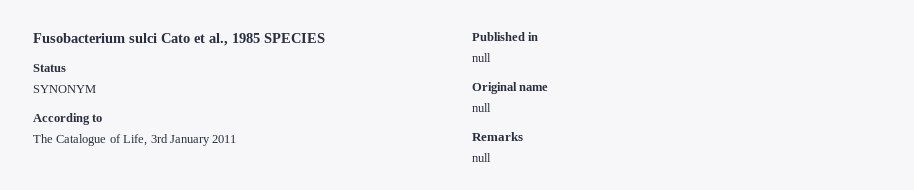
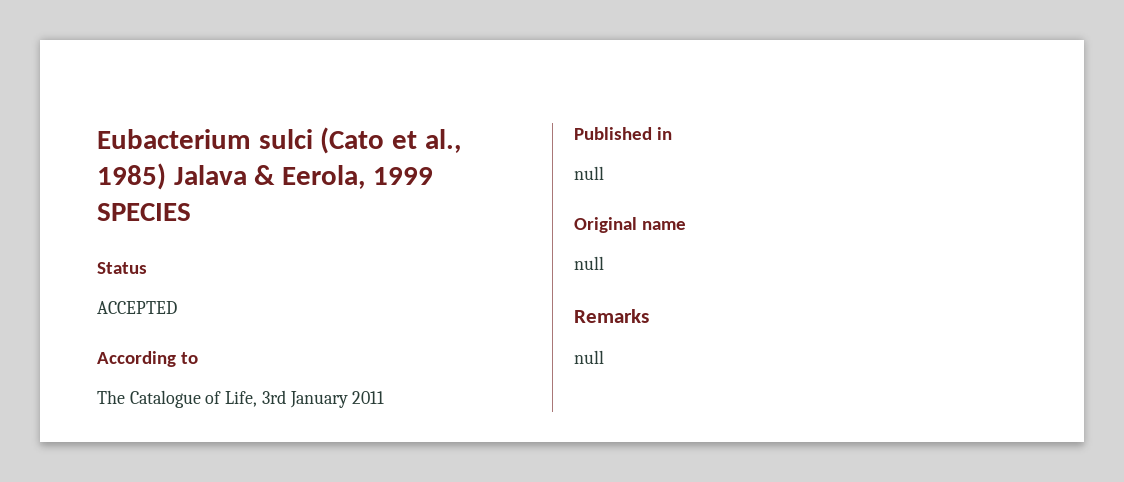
[33,33,260,46] Fusobacterium sulci Cato et al., 1985 -> [97,127,461,154] [97,163,433,190] Eubacterium sulci (Cato et al., 1985) Jalava & Eerola, 1999
[33,85,96,93] SYNONYM -> [97,301,177,314] ACCEPTED

